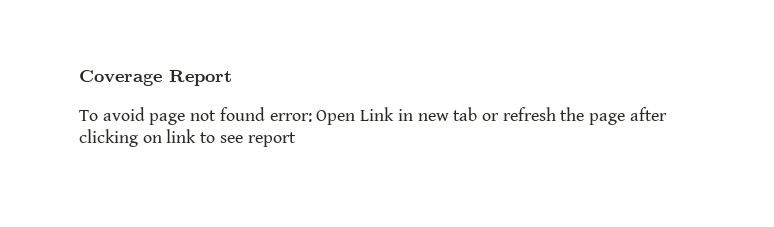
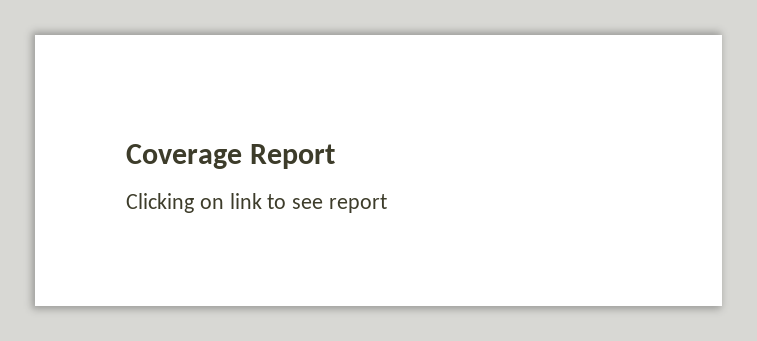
[79,107,667,125] [79,129,138,147] To avoid page not found error: Open Link in new tab or refresh the page after clicking -> [126,193,194,213] Clicking

